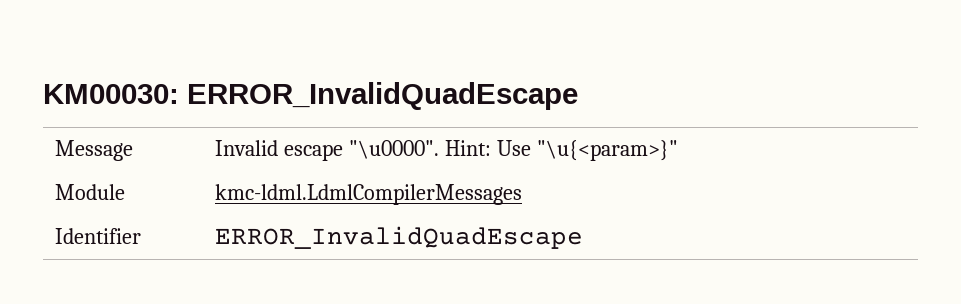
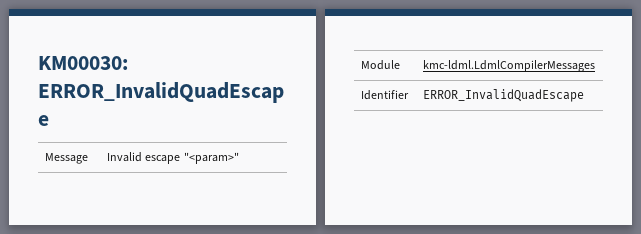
[349,140,679,161] "\u0000". Hint: Use "\u{<param>}" -> [183,152,239,164] "<param>"

